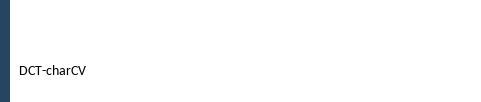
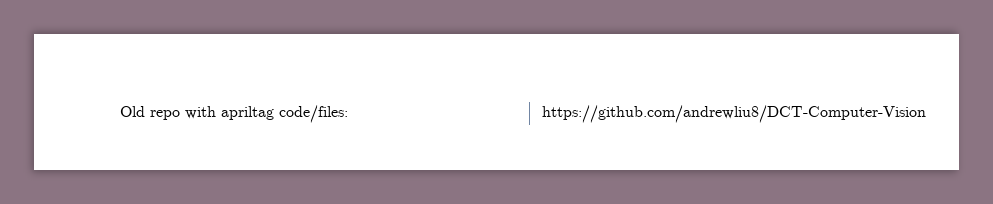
[19,65,86,75] DCT-charCV -> [120,105,926,123] Old repo with apriltag code/files: https://github.com/andrewliu8/DCT-Computer-Vision

